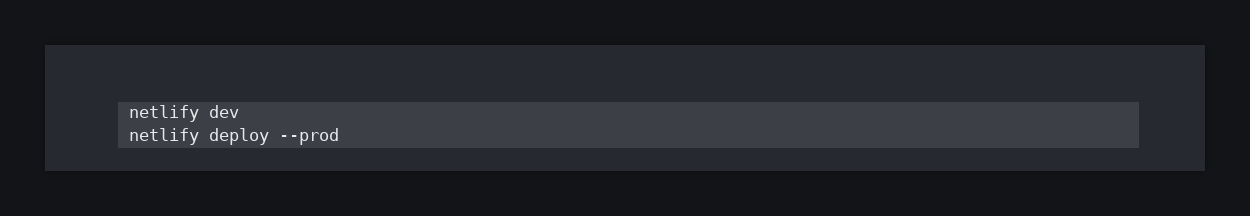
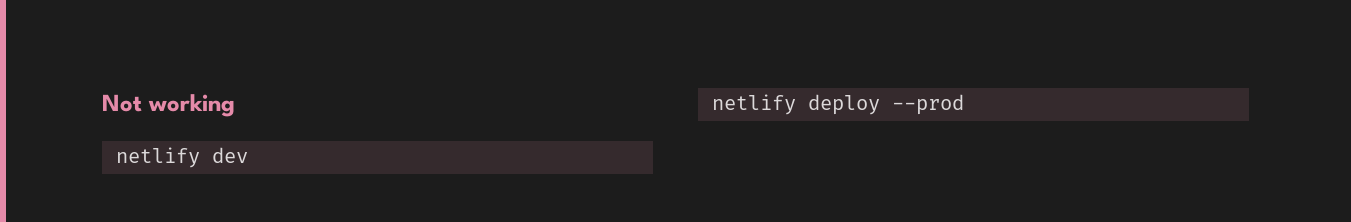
(129, 113) none -> [102,94,235,117] Not working //

